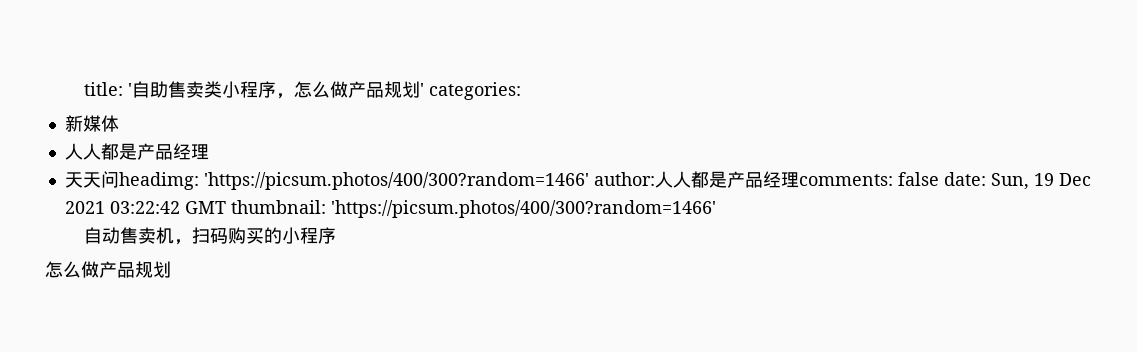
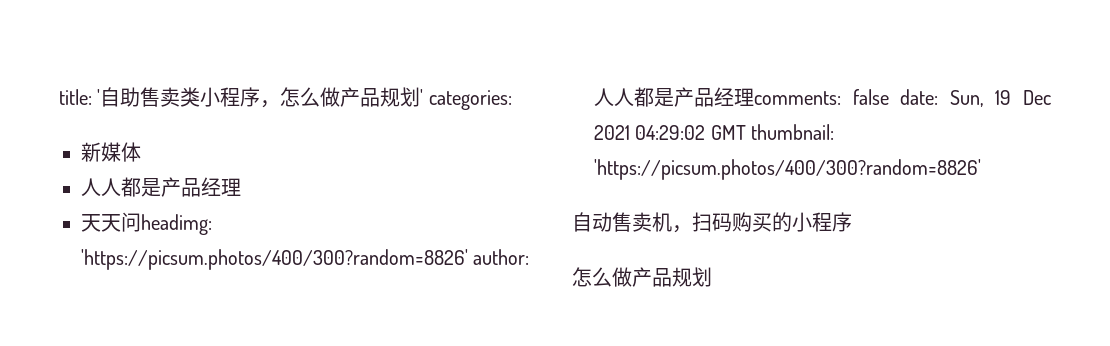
[203,172,589,190] 'https://picsum.photos/400/300?random=1466' -> [81,249,468,270] 'https://picsum.photos/400/300?random=8826'
[109,201,180,214] 03:22:42 -> [635,125,706,140] 04:29:02
[330,200,716,218] 'https://picsum.photos/400/300?random=1466' -> [594,159,981,180] 'https://picsum.photos/400/300?random=8826'

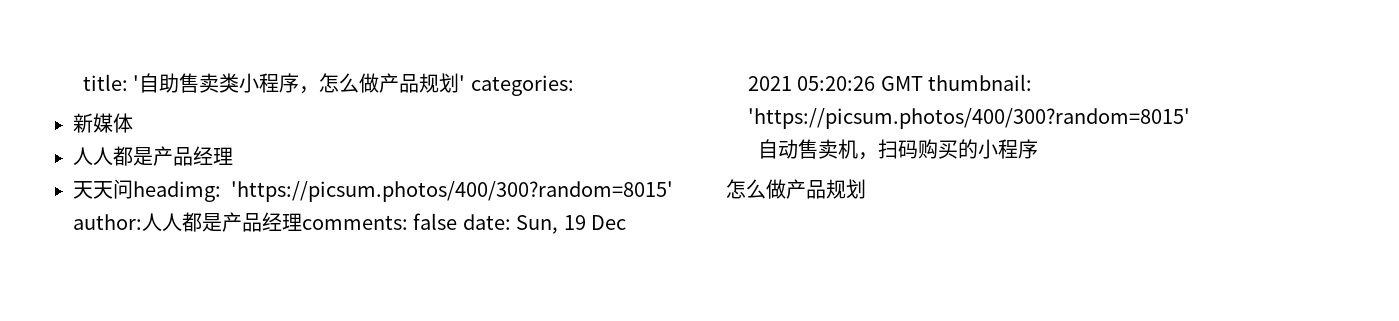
[81,249,468,270] 'https://picsum.photos/400/300?random=8826' -> [231,181,673,202] 'https://picsum.photos/400/300?random=8015'
[635,125,706,140] 04:29:02 -> [797,76,876,91] 05:20:26
[594,159,981,180] 'https://picsum.photos/400/300?random=8826' -> [748,108,1190,129] 'https://picsum.photos/400/300?random=8015'

